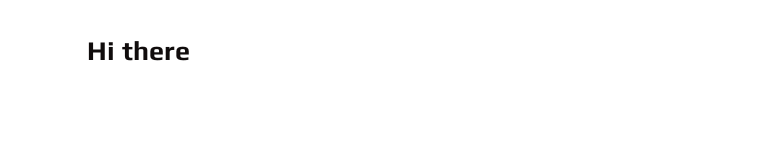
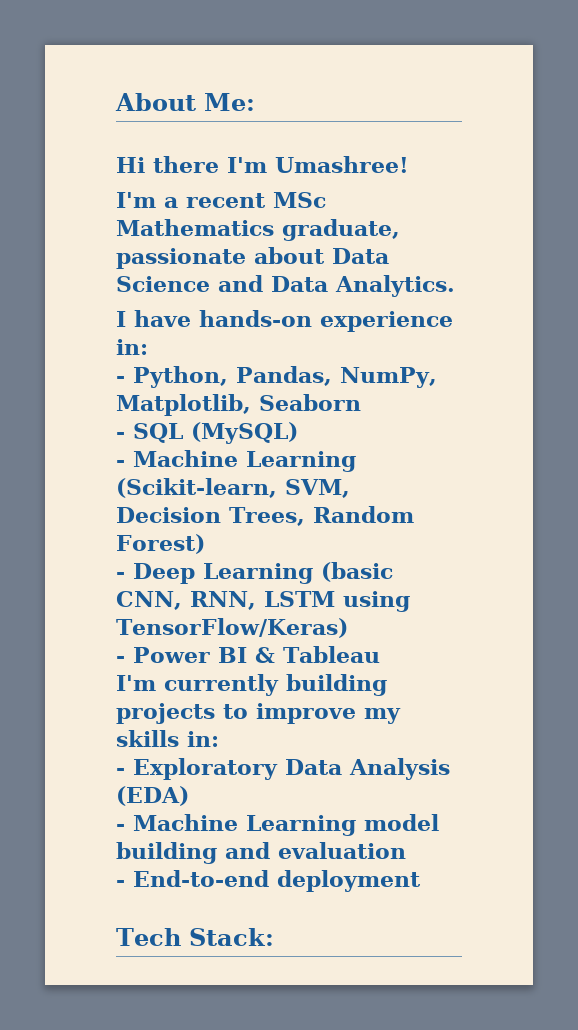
[87,41,191,61] Hi there -> [115,93,255,111] [116,156,409,173] [116,192,326,208] [116,219,400,241] [116,247,389,269] [116,275,455,297] [116,310,453,332] [116,339,148,355] [116,366,437,388] [116,394,361,416] [116,422,298,444] [116,450,356,472] [116,478,350,498] [116,506,414,526] [116,534,205,554] [116,562,393,584] [116,591,410,612] [116,618,348,638] [116,646,380,663] [116,674,387,696] [116,703,401,724] [116,730,219,747] [116,758,450,780] [116,786,189,806] [116,814,439,836] [116,842,406,864] [116,870,421,892] [116,928,274,946] About Me: // Hi there I'm Umashree! // I'm a recent MSc Mathematics graduate, passionate about Data Science and Data Analytics. // I have hands-on experience in: // - Python, Pandas, NumPy, Matplotlib, Seaborn // - SQL (MySQL) // - Machine Learning (Scikit-learn, SVM, Decision Trees, Random Forest) // - Deep Learning (basic CNN, RNN, LSTM using TensorFlow/Keras) // - Power BI & Tableau // I'm currently building projects to improve my skills in: // - Exploratory Data Analysis (EDA) // - Machine Learning model building and evaluation // - End-to-end deployment // Tech Stack:

